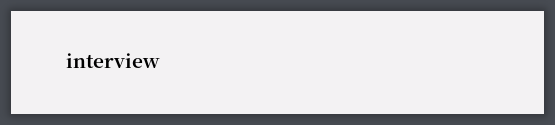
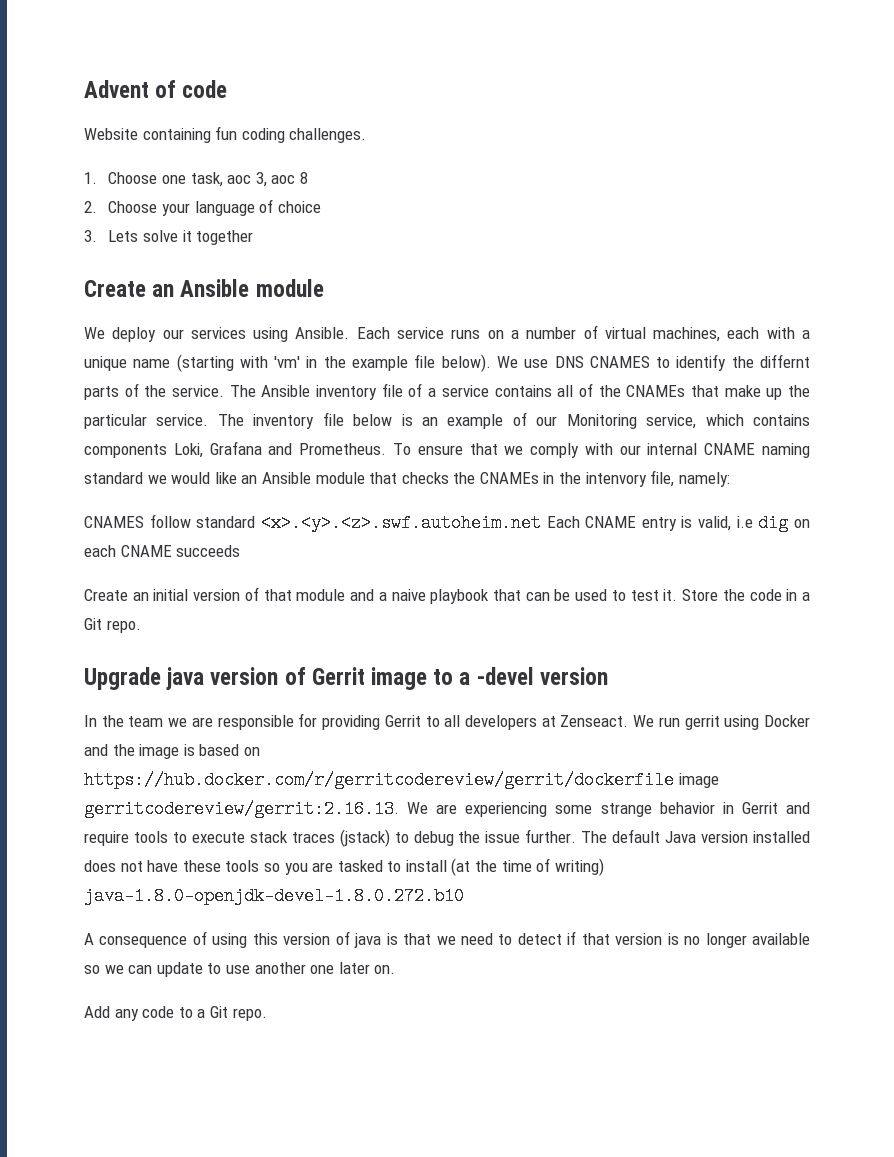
[66,53,160,68] interview -> [84,80,228,98] [84,126,367,143] [84,172,308,187] [84,199,321,216] [84,230,254,245] [84,279,324,297] [84,325,810,342] [84,354,810,372] [84,383,811,400] [84,412,811,429] [84,441,811,458] [84,470,730,487] [84,514,810,532] [84,545,241,557] [84,587,811,604] [84,618,141,633] [84,667,608,690] [84,713,810,730] [84,744,260,759] [84,771,719,789] [84,800,810,818] [84,829,810,847] [84,858,604,876] [84,887,464,905] [84,931,810,948] [84,962,396,977] [84,1006,267,1021] Advent of code // Website containing fun coding challenges. // 1. Choose one task, aoc 3, aoc 8 // 2. Choose your language of choice // 3. Lets solve it together // Create an Ansible module // We deploy our services using Ansible. Each service runs on a number of virtual machines, each with a unique name (starting with 'vm' in the example file below). We use DNS CNAMES to identify the differnt parts of the service. The Ansible inventory file of a service contains all of the CNAMEs that make up the particular service. The inventory file below is an example of our Monitoring service, which contains components Loki, Grafana and Prometheus. To ensure that we comply with our internal CNAME naming standard we would like an Ansible module that checks the CNAMEs in the intenvory file, namely: // CNAMES follow standard <x>.<y>.<z>.swf.autoheim.net Each CNAME entry is valid, i.e dig on each CNAME succeeds // Create an initial version of that module and a naive playbook that can be used to test it. Store the code in a Git repo. // Upgrade java version of Gerrit image to a -devel version // In the team we are responsible for providing Gerrit to all developers at Zenseact. We run gerrit using Docker and the image is based on https://hub.docker.com/r/gerritcodereview/gerrit/dockerfile image gerritcodereview/gerrit:2.16.13. We are experiencing some strange behavior in Gerrit and require tools to execute stack traces (jstack) to debug the issue further. The default Java version installed does not have these tools so you are tasked to install (at the time of writing) java-1.8.0-openjdk-devel-1.8.0.272.b10 // A consequence of using this version of java is that we need to detect if that version is no longer available so we can update to use another one later on. // Add any code to a Git repo.

